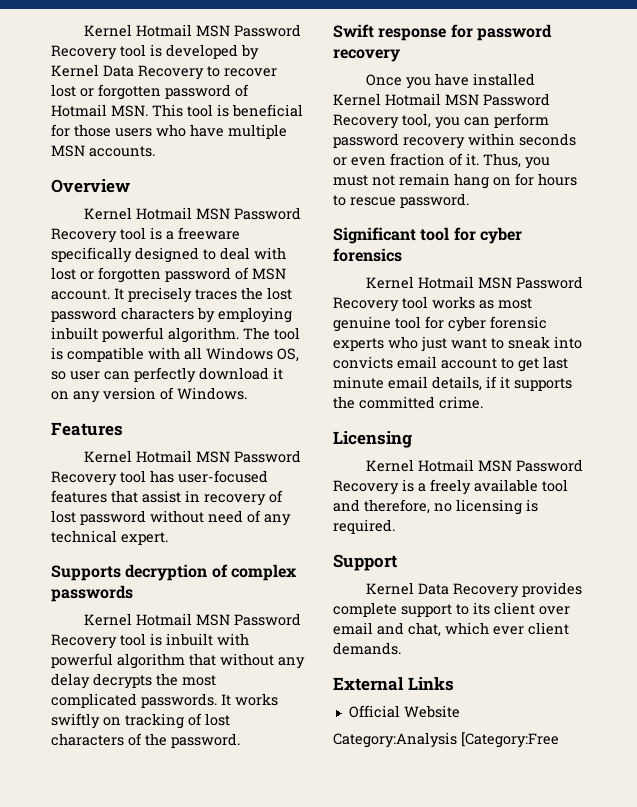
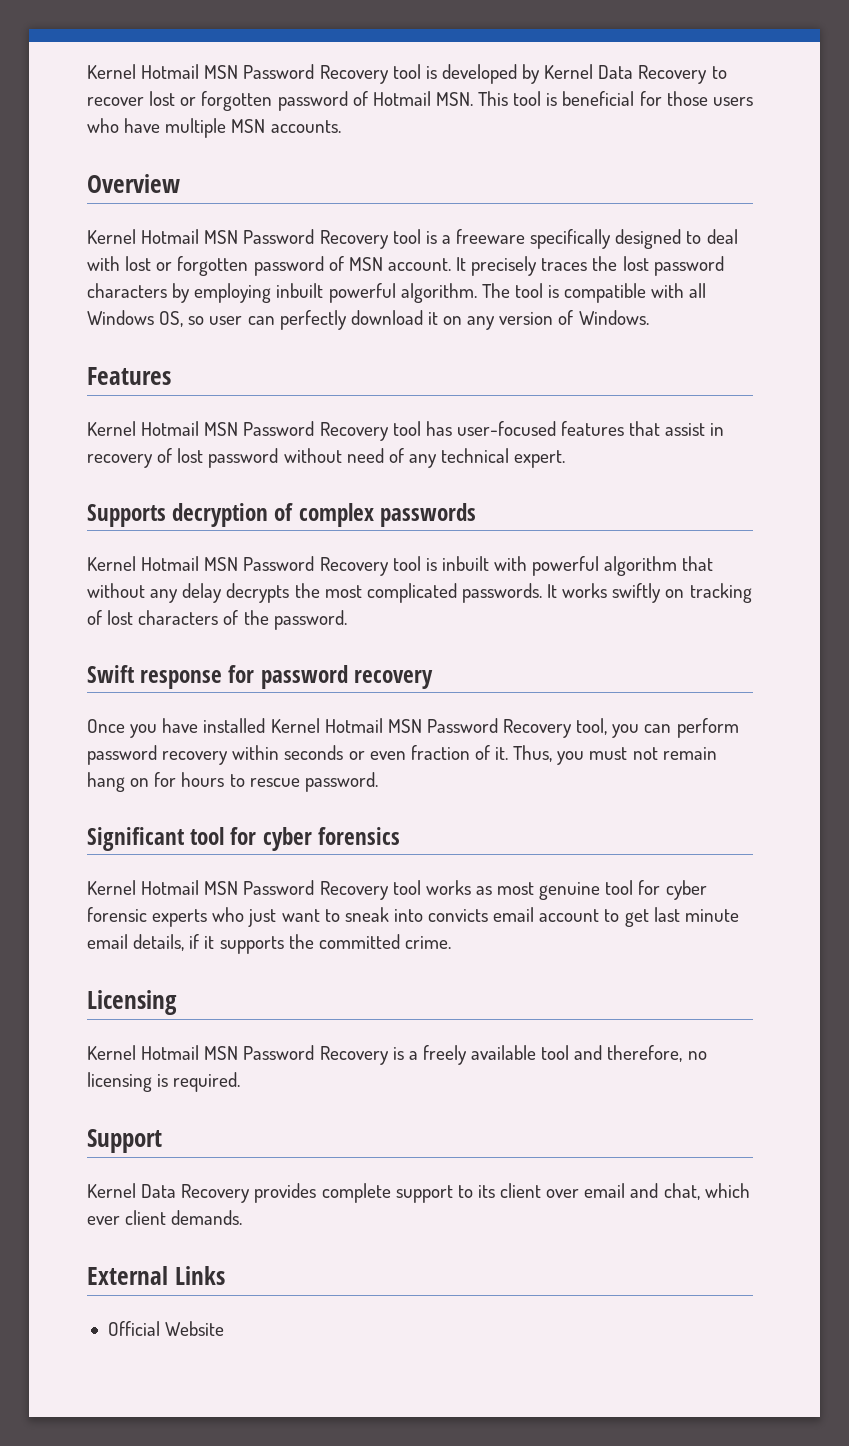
[333,732,559,748] // Category:Analysis [Category:Free -> (225, 1328) none

